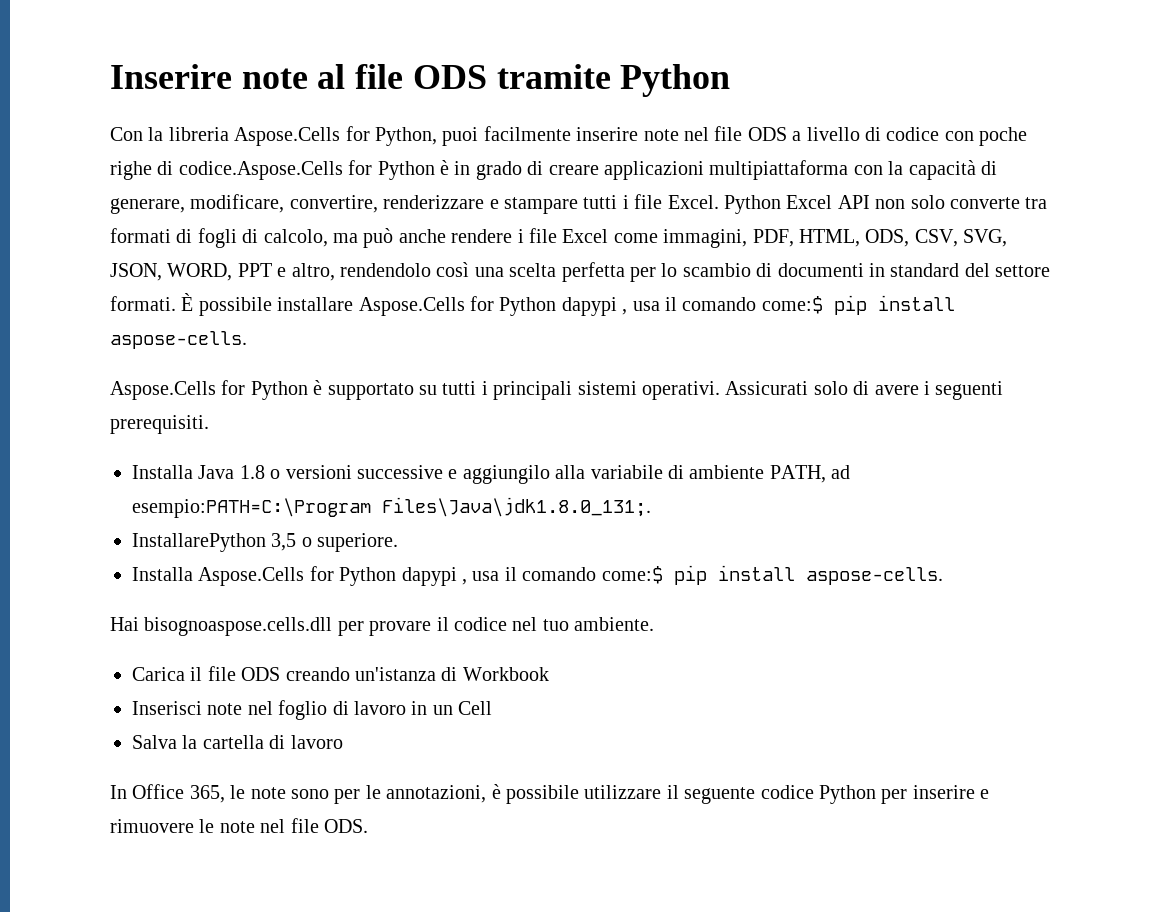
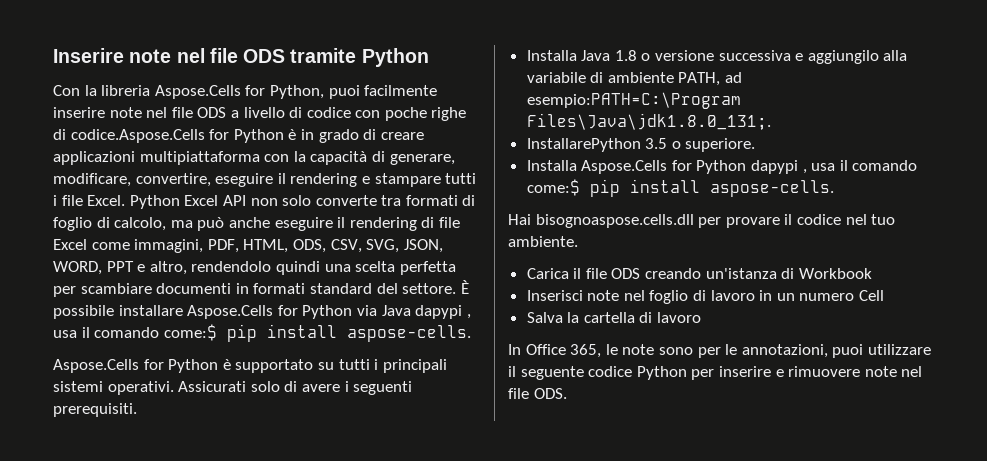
[317,64,346,89] al -> [176,48,205,63] nel
[383,195,485,209] renderizzare -> [215,173,358,187] eseguire il rendering
[197,228,237,248] fogli -> [53,217,92,231] foglio
[451,229,524,243] rendere i -> [274,217,435,231] eseguire il rendering di
[436,262,470,277] così -> [275,261,320,275] quindi
[661,263,773,277] lo scambio di -> [80,283,152,294] scambiare
(885, 270) none -> [253,283,306,294] formati
[995,265,1051,277] [110,296,176,311] settore formati. -> [402,283,457,294] settore.
(557, 306) none -> [356,305,411,316] via Java
[285,465,443,479] versioni successive -> [655,50,791,61] versione successiva
[271,533,297,551] 3,5 -> [645,138,668,149] 3.5
(453, 710) none -> [799,293,855,301] numero
[491,784,579,804] è possibile -> [832,344,864,358] puoi
[199,819,215,833] le -> (861, 371) none

